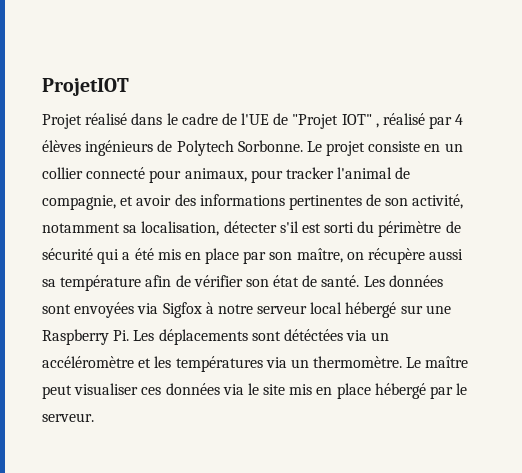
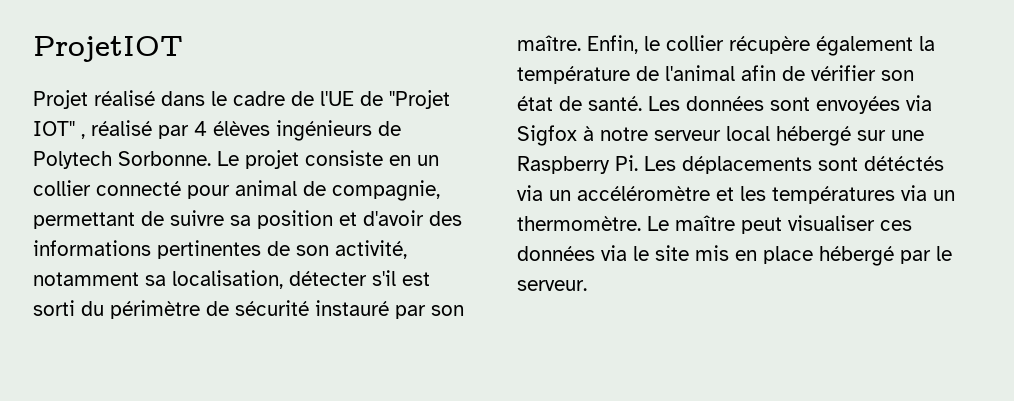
[184,167,411,183] [42,195,172,210] animaux, pour tracker l'animal de compagnie, et avoir -> [235,180,440,201] [33,210,424,229] animal de compagnie, permettant de suivre sa position et d'avoir
[97,248,464,264] [42,275,142,291] qui a été mis en place par son maître, on récupère aussi sa température -> [315,300,464,319] [517,35,935,56] [517,65,735,84] instauré par son maître. Enfin, le collier récupère également la température de l'animal
[283,329,343,341] détéctées -> [864,156,944,171] détéctés

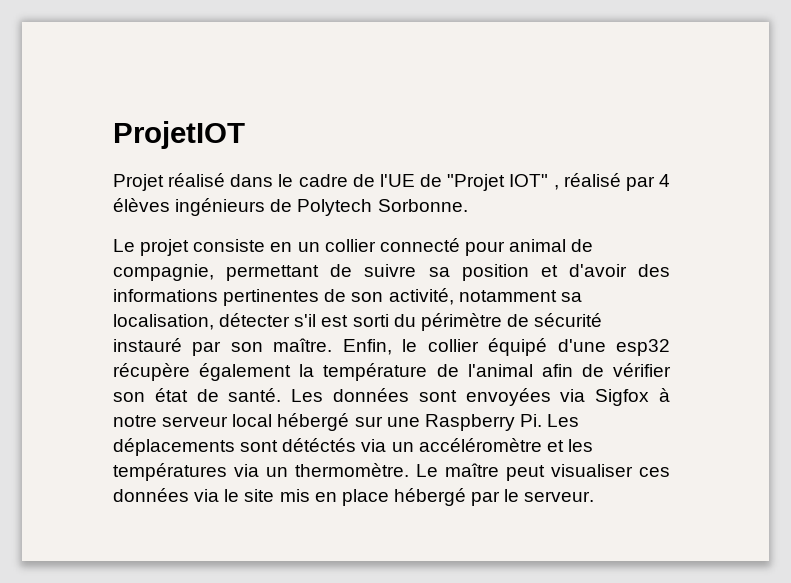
(211, 158) none -> (468, 205) //
(724, 43) none -> [488,338,670,356] équipé d'une esp32

